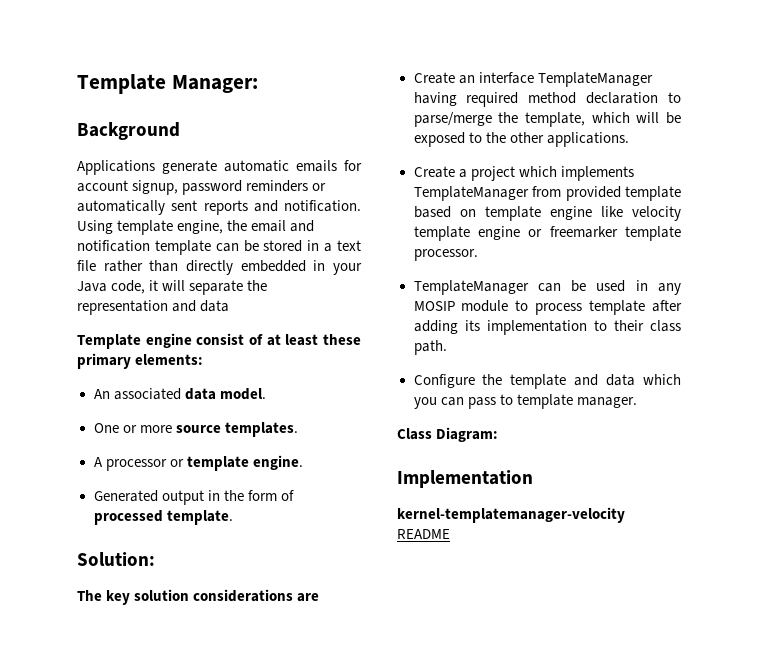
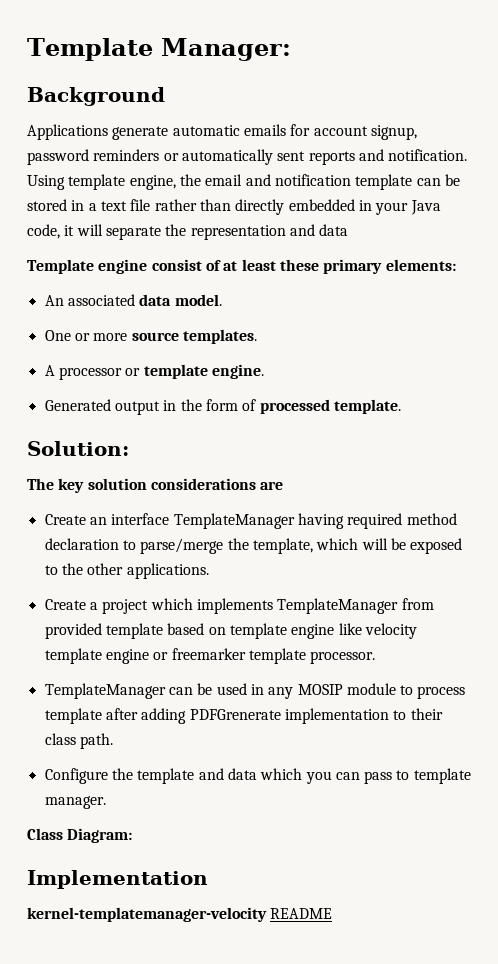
[464,320,480,331] its -> [189,709,281,720] PDFGrenerate

